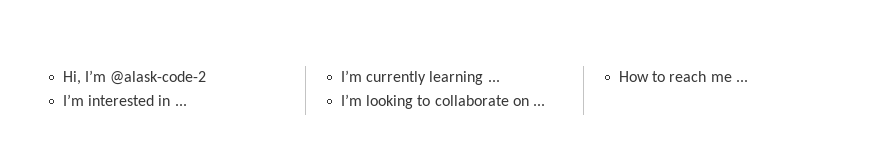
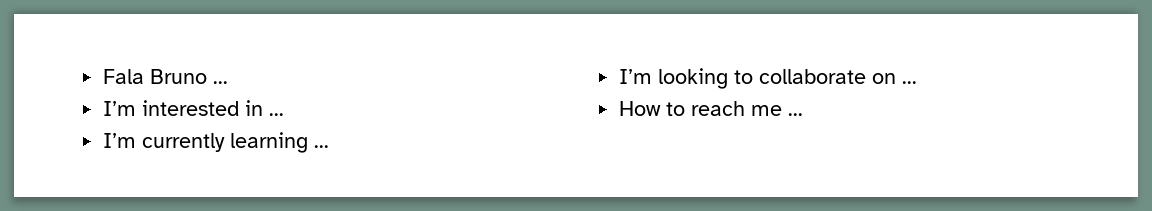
[63,70,207,85] Hi, I’m @alask-code-2 -> [103,69,229,84] Fala Bruno ...

